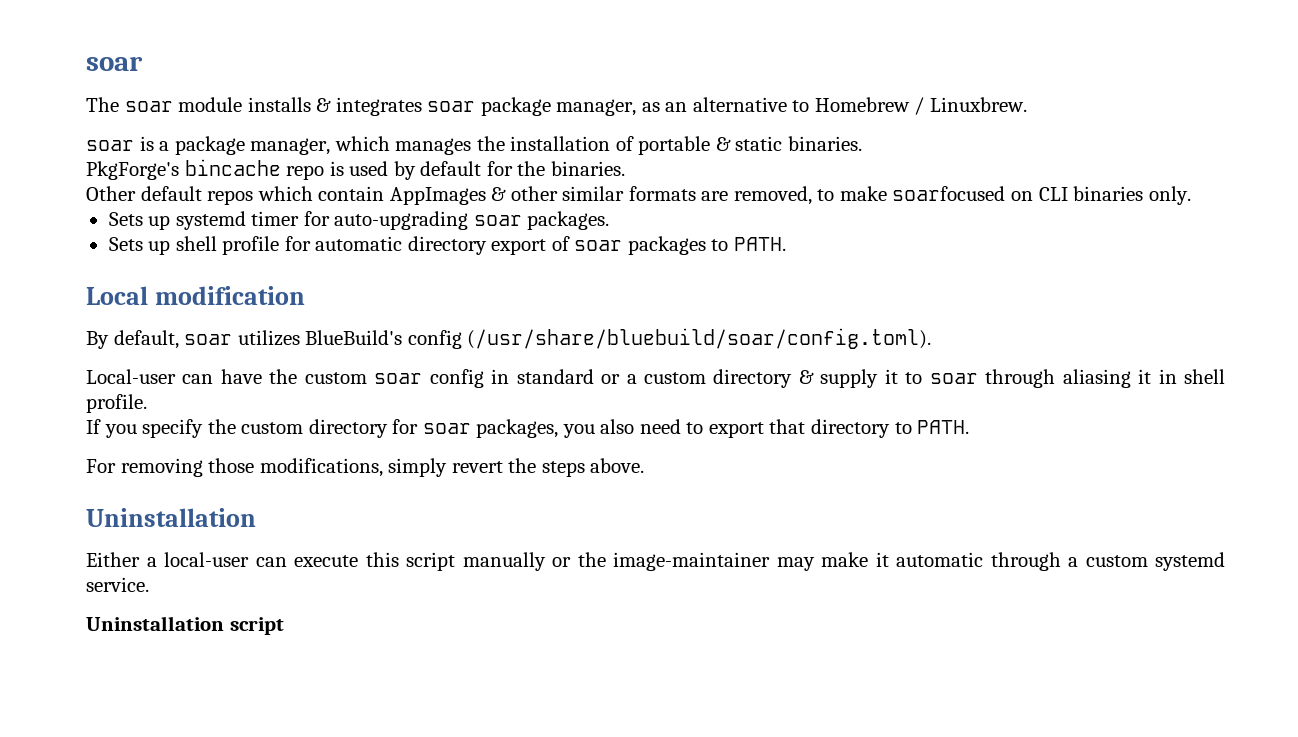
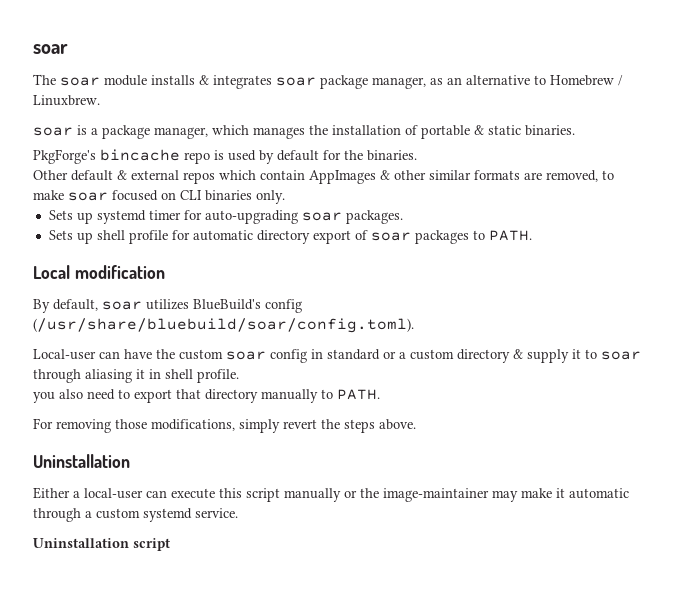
(202, 193) none -> [117,170,179,180] & external
[892,186,1006,201] soarfocused -> [68,190,158,201] soar focused
[86,419,559,438] If you specify the custom directory for soar packages, -> (239, 376) none
(891, 428) none -> [261,389,318,403] manually

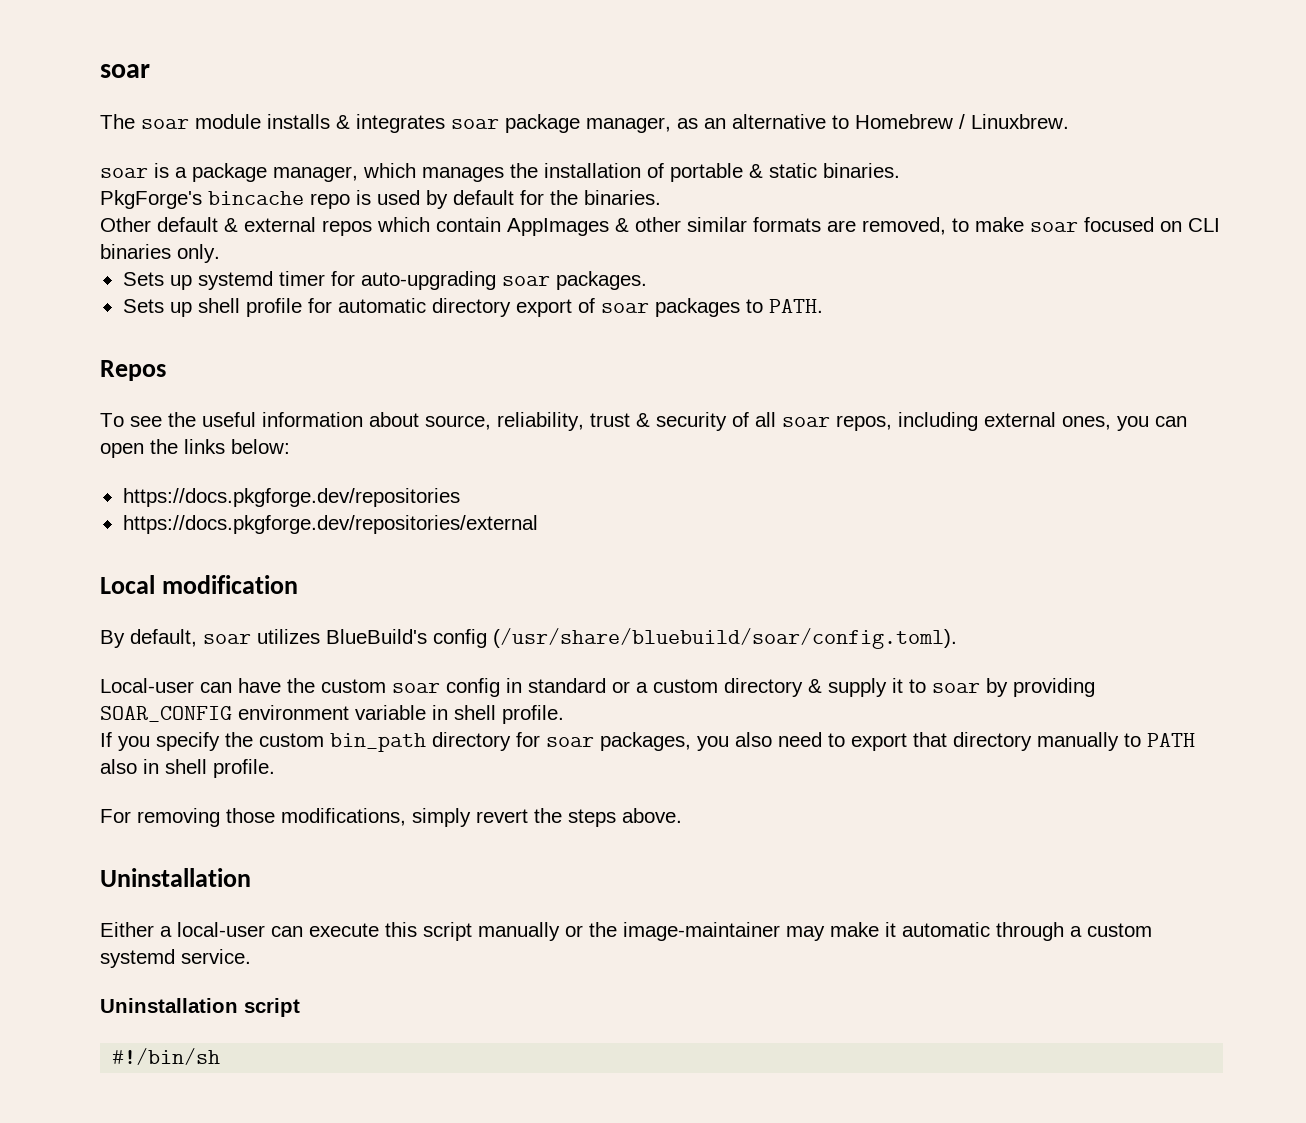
(532, 235) none -> [100,360,166,381] [100,412,1187,431] [100,439,290,458] [122,488,460,507] [122,515,538,534] // Repos // To see the useful information about source, reliability, trust & security of all soar repos, including external ones, you can open the links below: // https://docs.pkgforge.dev/repositories // https://docs.pkgforge.dev/repositories/external
[33,369,239,383] through aliasing it in shell profile. // -> [986,678,1095,697] [100,705,564,724] [100,732,691,752] by providing SOAR_CONFIG environment variable in shell profile. // If you specify the custom bin_path directory for soar packages,
[337,389,380,400] PATH. -> [1147,733,1195,747] [100,759,275,778] PATH also in shell profile.
(170, 544) none -> [112,1048,221,1065] // #!/bin/sh

